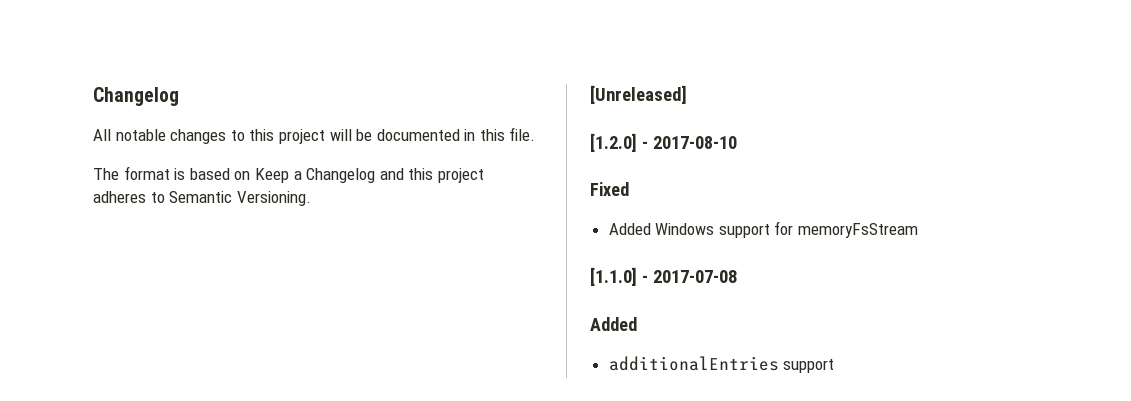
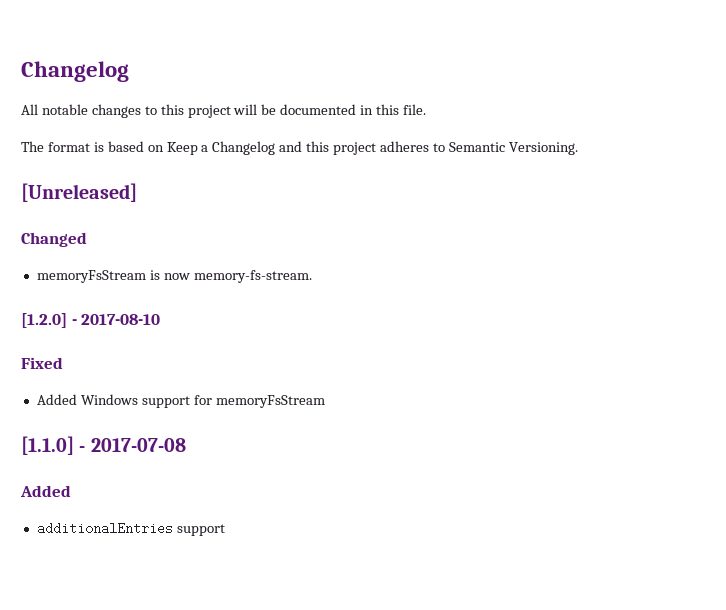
(687, 94) none -> [21,232,87,247] [36,270,312,283] // Changed // memoryFsStream is now memory-fs-stream.

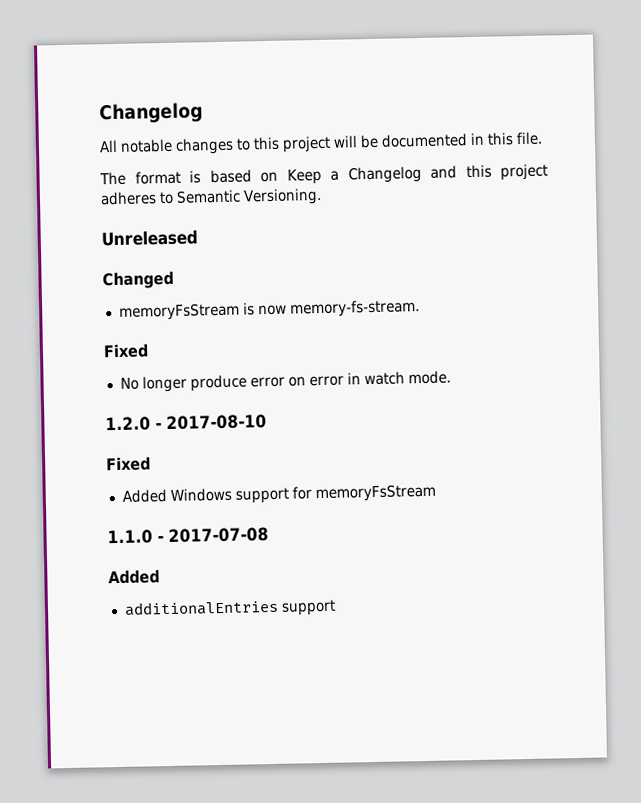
[21,183,137,202] [Unreleased] -> [101,230,198,247] Unreleased
[21,313,67,328] [1.2.0] -> [103,343,149,359] [119,370,451,393] [105,416,151,432] Fixed // No longer produce error on error in watch mode. // 1.2.0
[21,436,74,455] [1.1.0] -> [107,529,153,545] 1.1.0

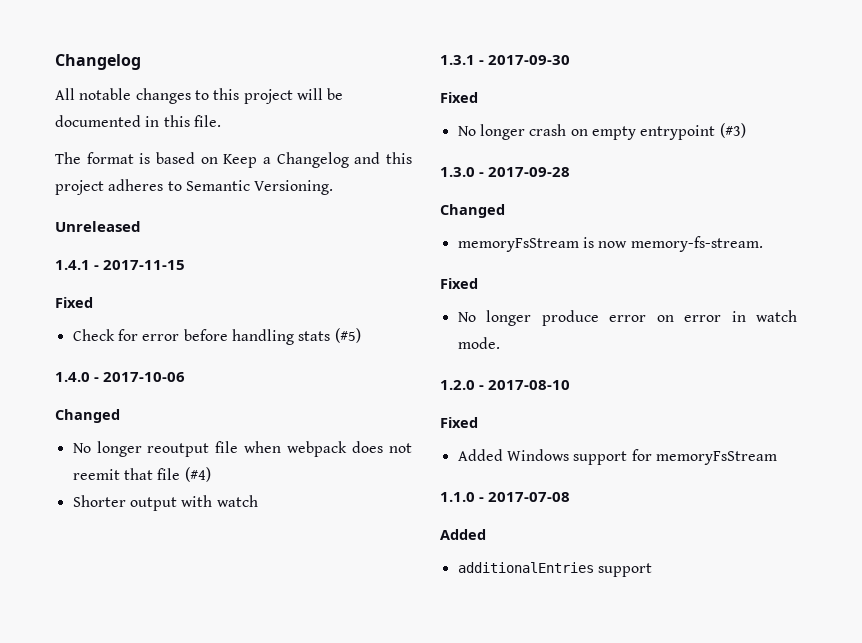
(198, 238) none -> [55,260,186,270] [55,297,93,308] [72,328,361,345] [55,372,186,382] [55,409,120,423] [72,441,412,457] [72,467,211,482] [72,495,258,511] [440,55,571,65] [440,92,478,103] [457,123,746,140] [440,167,571,177] // 1.4.1 - 2017-11-15 // Fixed // Check for error before handling stats (#5) // 1.4.0 - 2017-10-06 // Changed // No longer reoutput file when webpack does not reemit that file (#4) // Shorter output with watch // 1.3.1 - 2017-09-30 // Fixed // No longer crash on empty entrypoint (#3) // 1.3.0 - 2017-09-28

